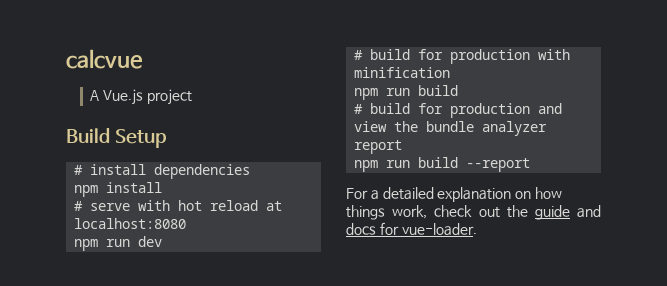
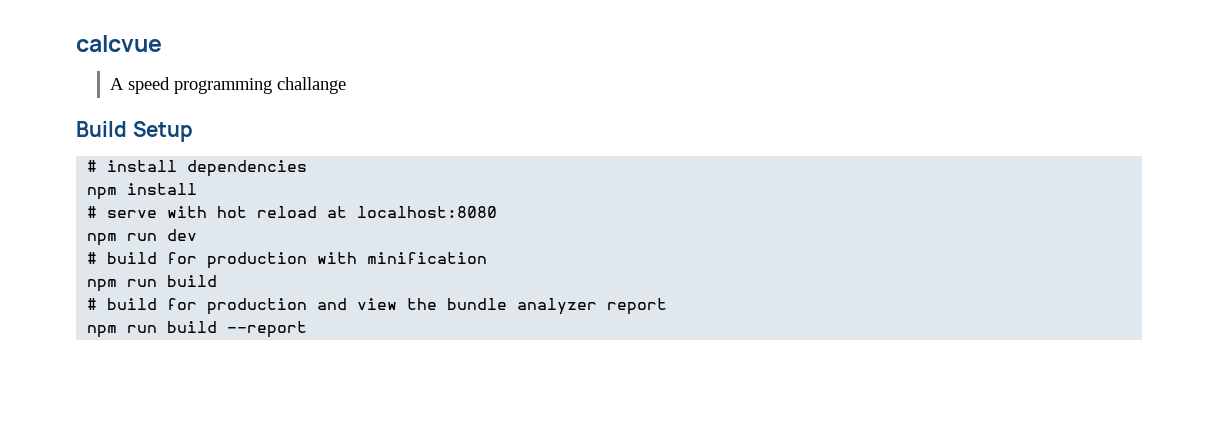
[103,89,192,105] Vue.js project -> [128,77,347,94] speed programming challange
[346,187,562,202] [346,205,601,220] [346,222,477,236] // For a detailed explanation on how things work, check out the guide and docs for vue-loader. -> (308, 329) none

